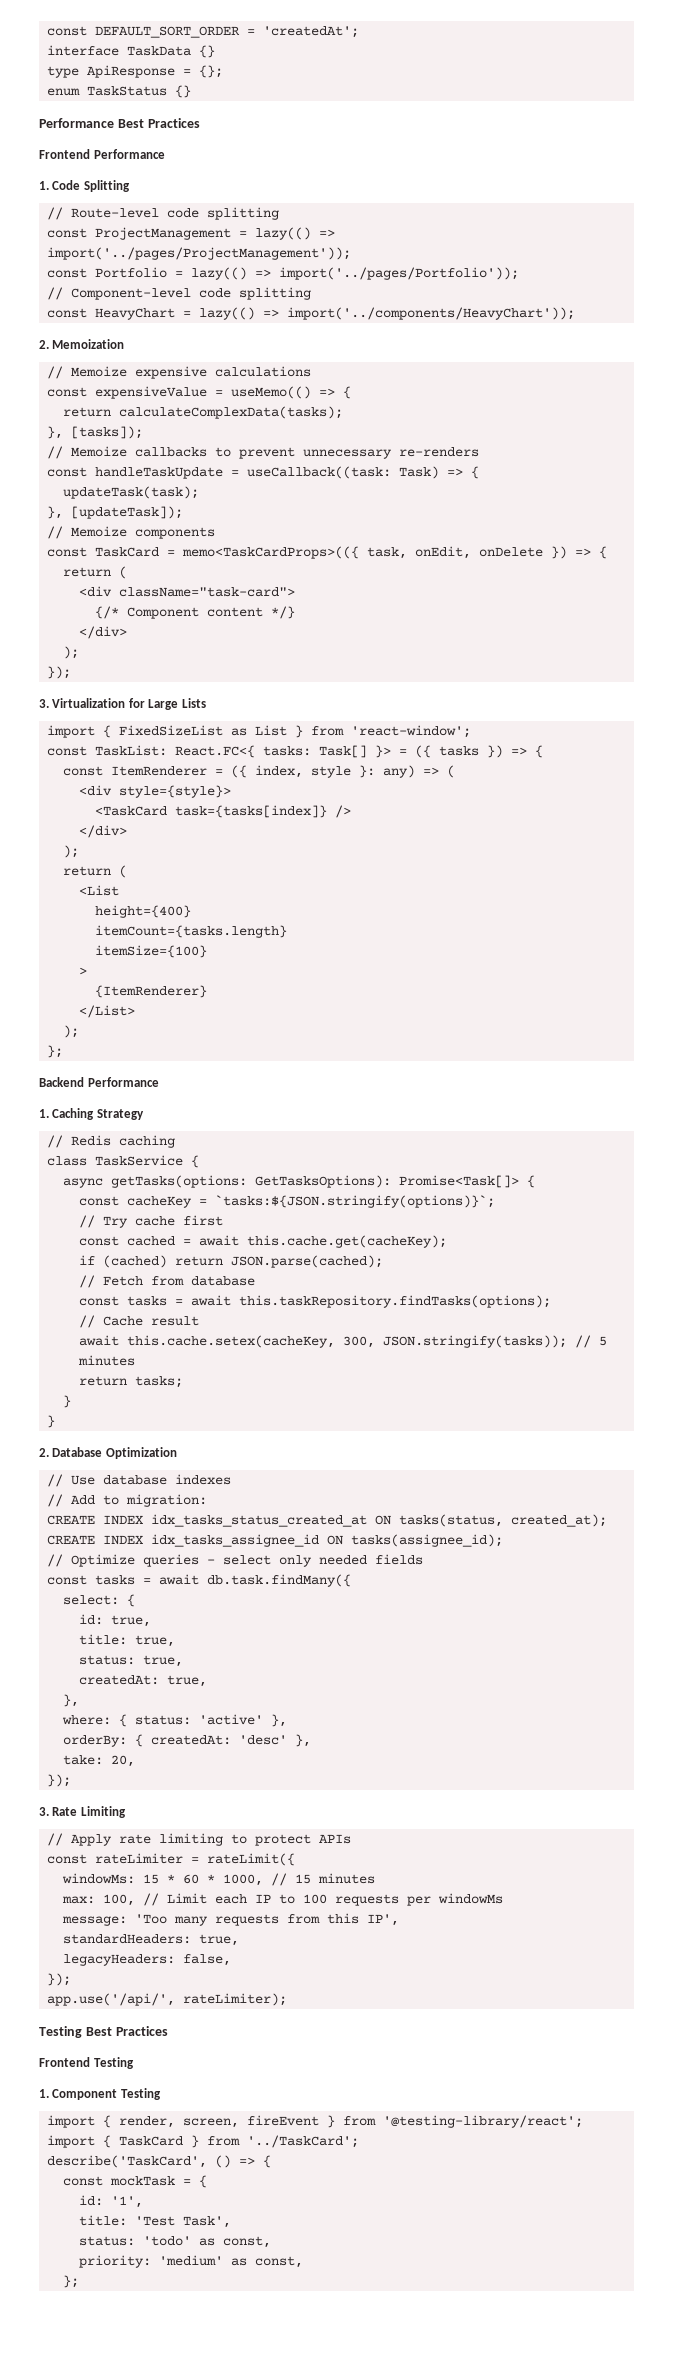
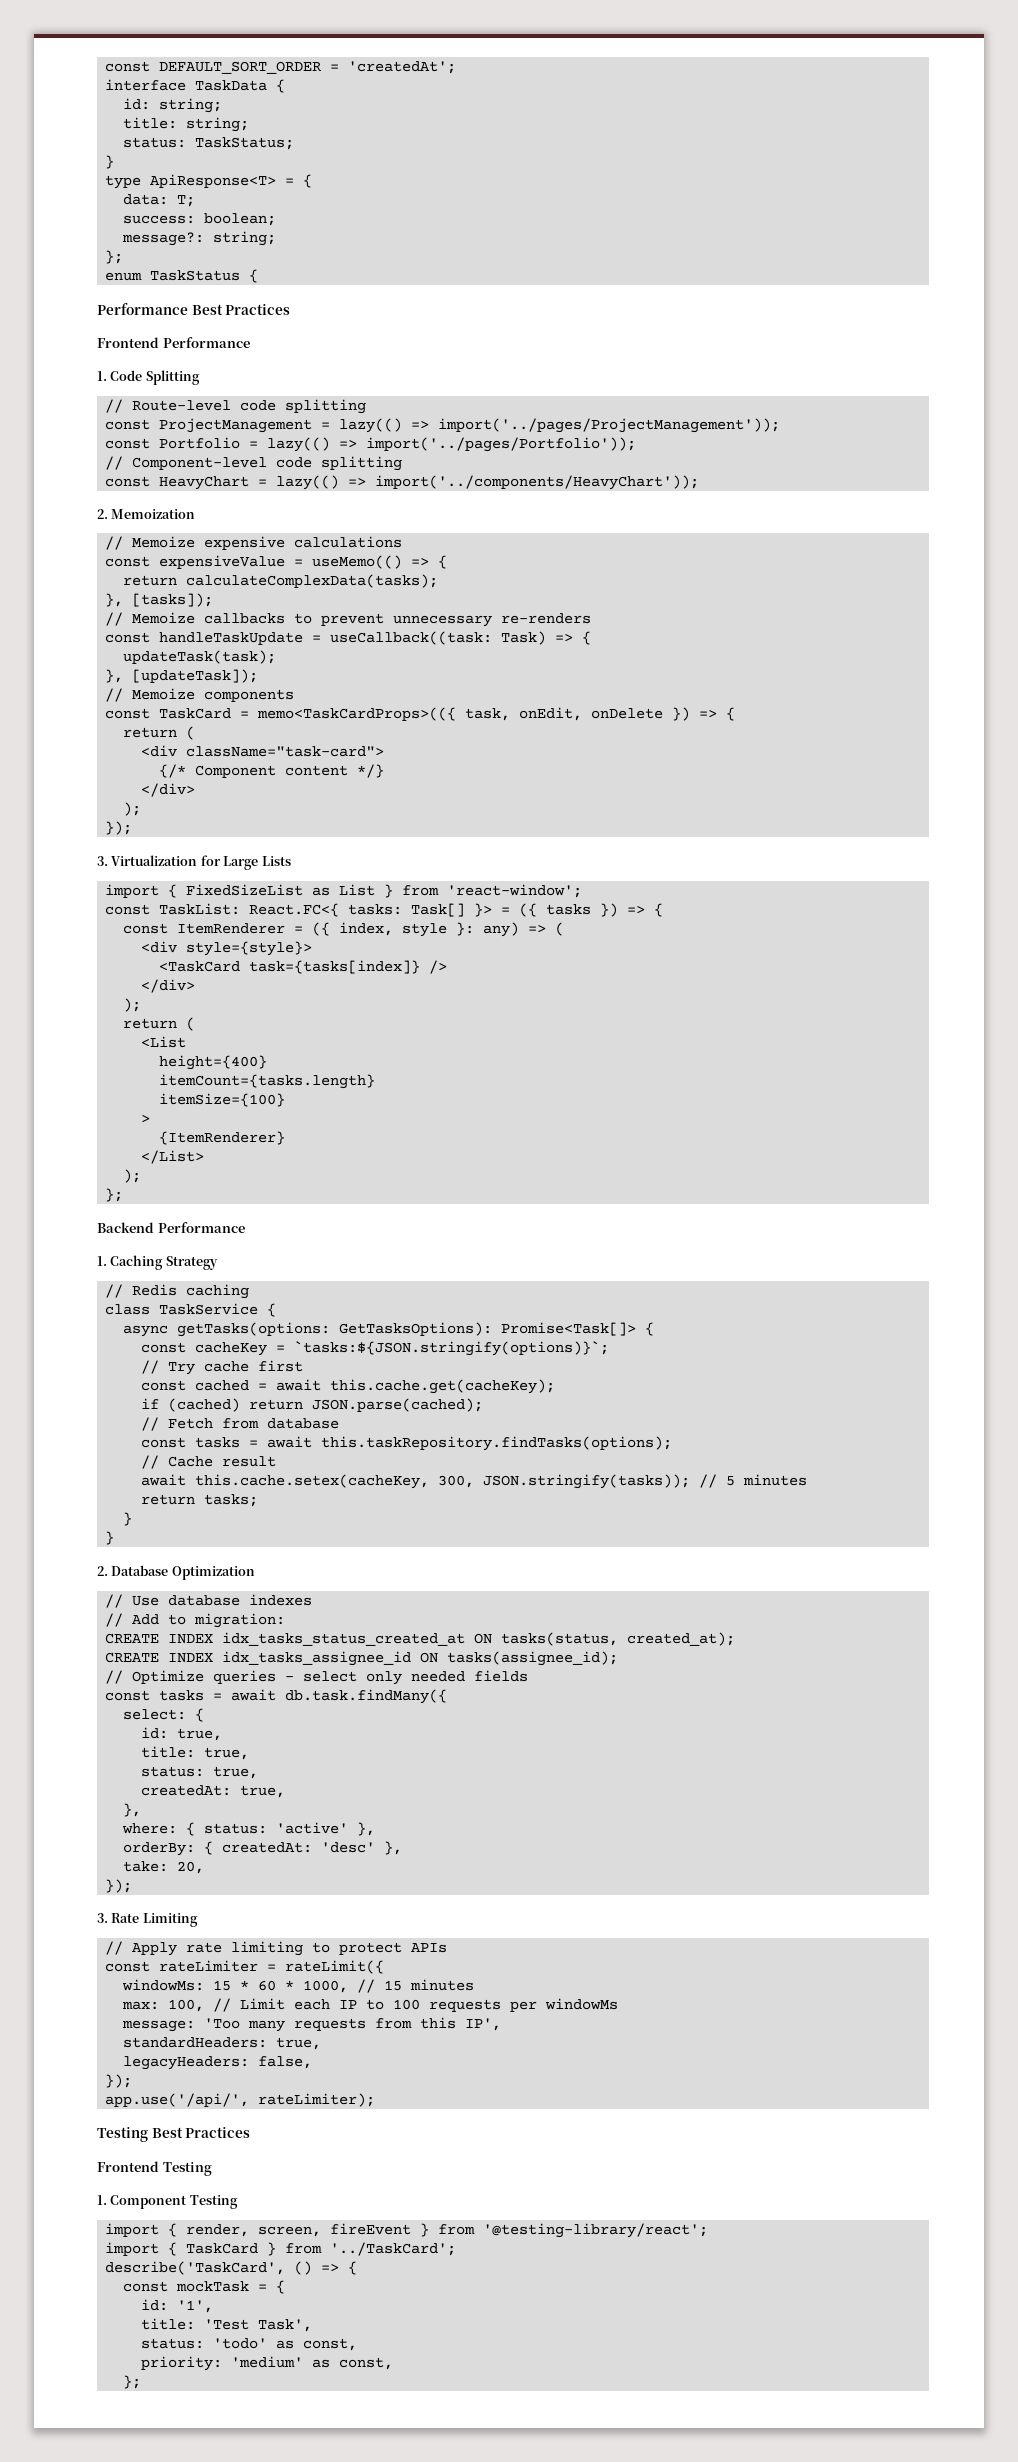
[198,45,215,58] [46,65,223,78] {} // type ApiResponse = {}; -> [276,79,286,93] [123,98,223,113] [123,117,250,132] [123,137,295,150] [105,155,115,169] [105,174,313,189] [123,194,196,207] [123,213,277,226] [122,231,277,246] [105,250,124,264] { // id: string; // title: string; // status: TaskStatus; // } // type ApiResponse<T> = { // data: T; // success: boolean; // message?: string; // };
[174,85,191,98] {} -> [249,269,259,283] {

